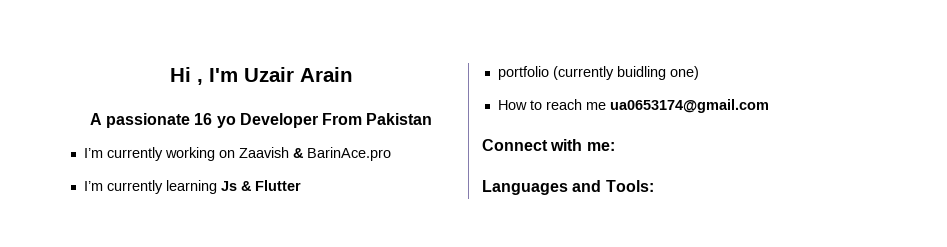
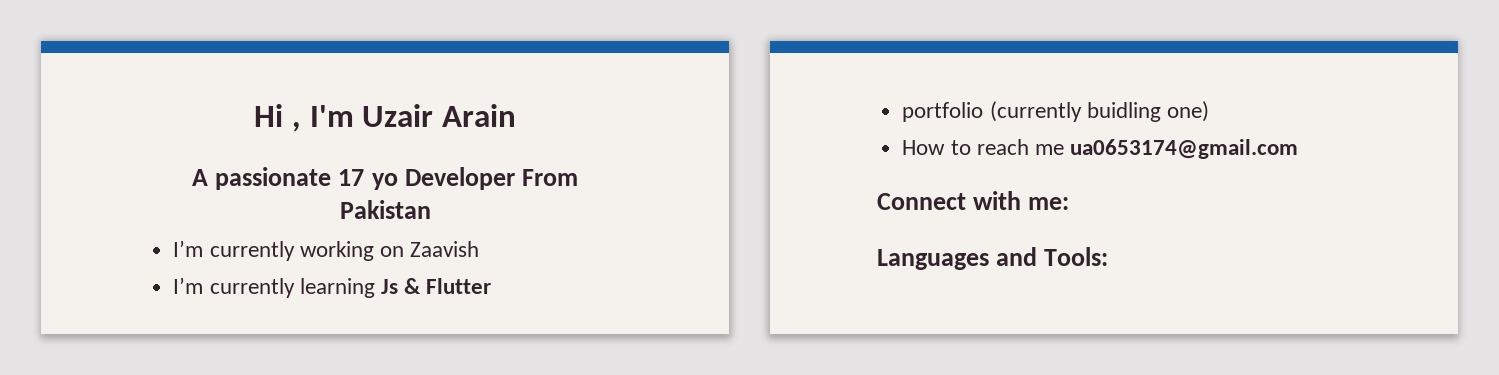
[194,113,213,125] 16 -> [338,169,365,186] 17
[292,147,391,161] & BarinAce.pro -> (480, 249) none

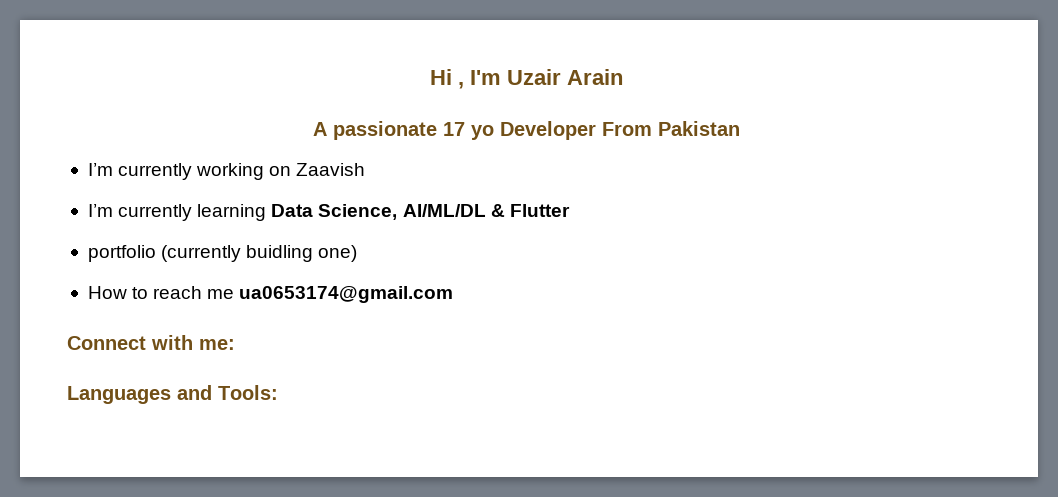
[380,279,398,294] Js -> [271,204,486,220] Data Science, AI/ML/DL

